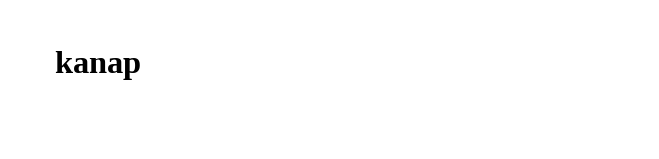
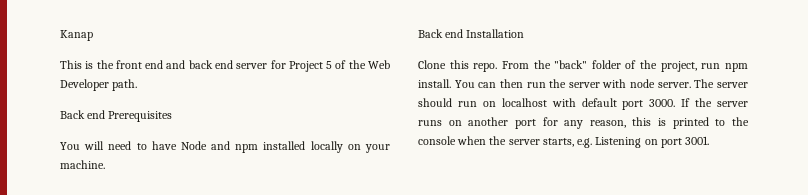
[55,51,141,80] kanap -> [60,30,93,41] [60,60,390,72] [60,79,138,91] [60,110,173,122] [60,141,390,153] [60,160,105,169] [418,29,525,38] [418,60,748,72] [418,79,748,88] [418,98,748,110] [418,117,749,129] [418,136,710,148] Kanap // This is the front end and back end server for Project 5 of the Web Developer path. // Back end Prerequisites // You will need to have Node and npm installed locally on your machine. // Back end Installation // Clone this repo. From the "back" folder of the project, run npm install. You can then run the server with node server. The server should run on localhost with default port 3000. If the server runs on another port for any reason, this is printed to the console when the server starts, e.g. Listening on port 3001.

